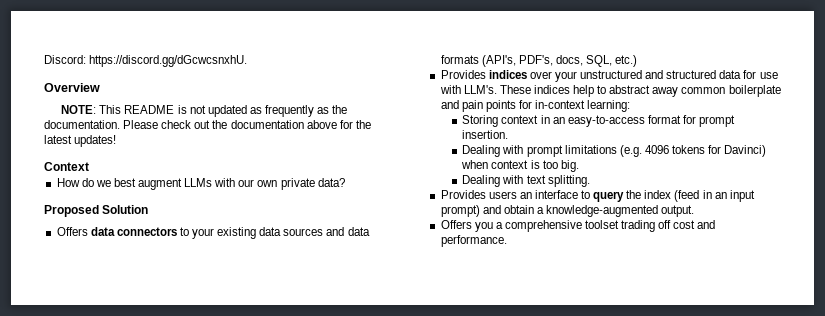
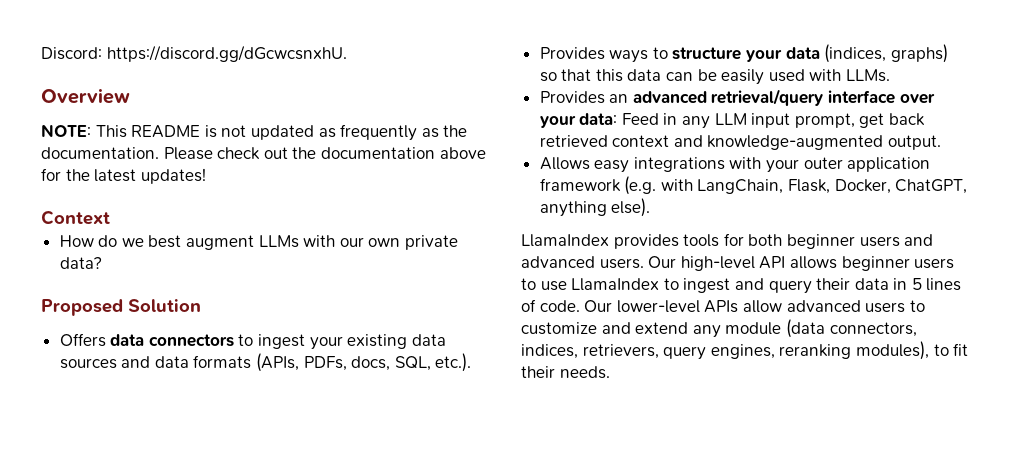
(189, 231) none -> [258,334,306,349] ingest
[481,55,553,67] (API's, PDF's, -> [256,353,347,372] (APIs, PDFs,
[615,55,638,67] [440,70,778,82] [439,85,781,97] [440,100,631,112] [462,115,736,127] [462,130,509,139] [462,145,767,157] [461,160,579,172] [462,175,590,187] [440,190,755,202] [440,205,695,217] [440,220,716,232] [440,235,507,247] etc.) // Provides indices over your unstructured and structured data for use with LLM's. These indices help to abstract away common boilerplate and pain points for in-context learning: // Storing context in an easy-to-access format for prompt insertion. // Dealing with prompt limitations (e.g. 4096 tokens for Davinci) when context is too big. // Dealing with text splitting. // Provides users an interface to query the index (feed in an input prompt) and obtain a knowledge-augmented output. // Offers you a comprehensive toolset trading off cost and performance. -> [435,353,472,372] [539,44,948,63] [539,69,891,85] [539,89,935,106] [539,113,926,129] [539,135,942,150] [539,157,931,173] [539,176,968,195] [539,198,651,217] [521,233,934,249] [521,256,955,271] [521,278,962,294] [521,299,925,313] [521,319,917,338] [521,341,969,360] [521,366,610,379] etc.). // Provides ways to structure your data (indices, graphs) so that this data can be easily used with LLMs. // Provides an advanced retrieval/query interface over your data: Feed in any LLM input prompt, get back retrieved context and knowledge-augmented output. // Allows easy integrations with your outer application framework (e.g. with LangChain, Flask, Docker, ChatGPT, anything else). // LlamaIndex provides tools for both beginner users and advanced users. Our high-level API allows beginner users to use LlamaIndex to ingest and query their data in 5 lines of code. Our lower-level APIs allow advanced users to customize and extend any module (data connectors, indices, retrievers, query engines, reranking modules), to fit their needs.

